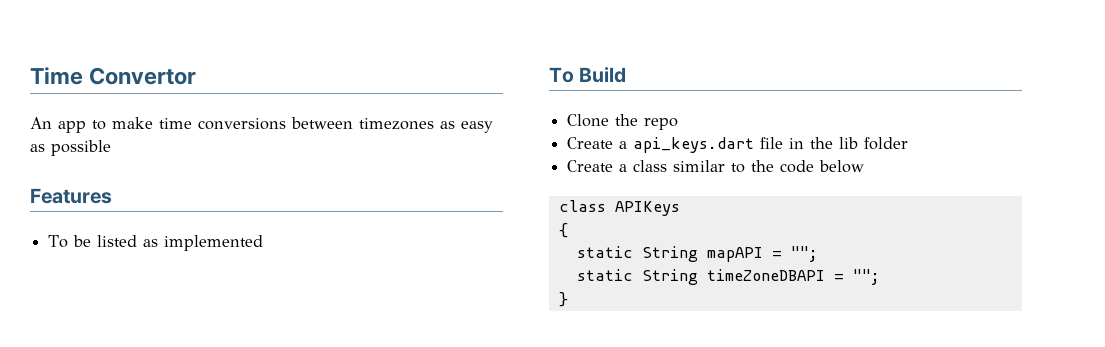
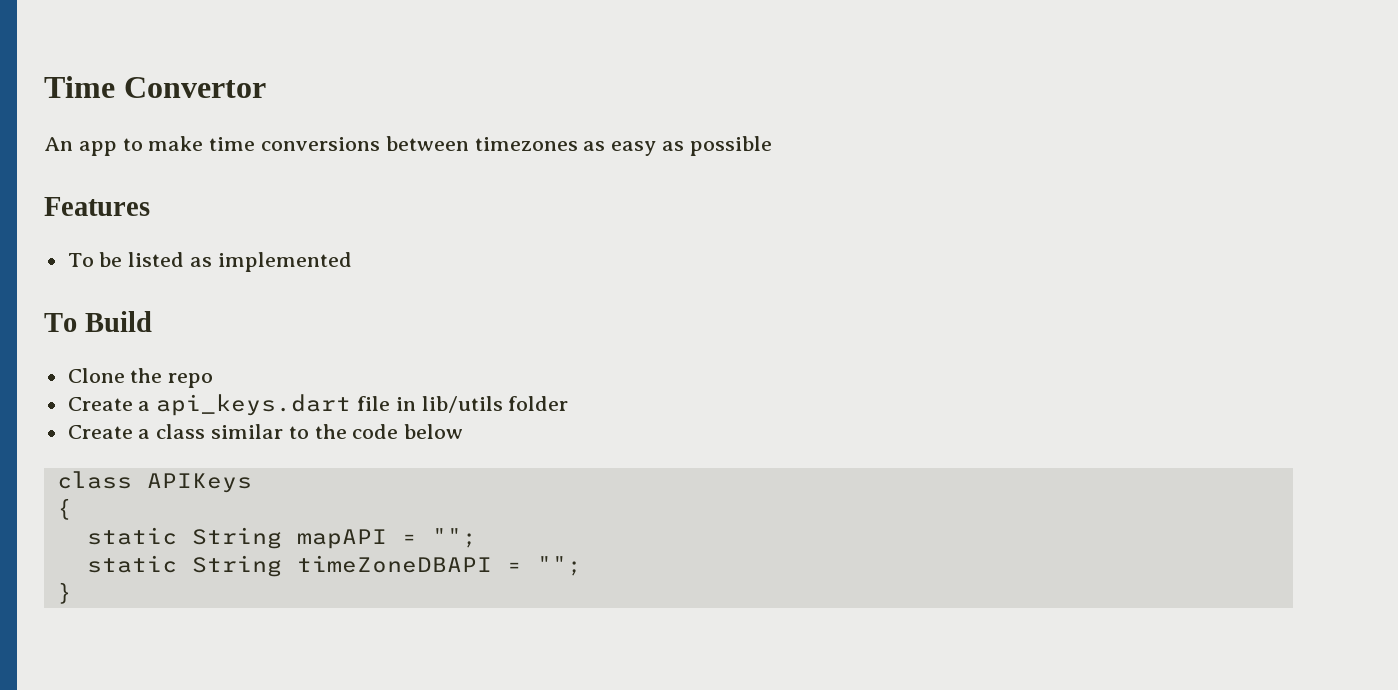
[810,137,859,149] the lib -> [421,396,503,413] lib/utils

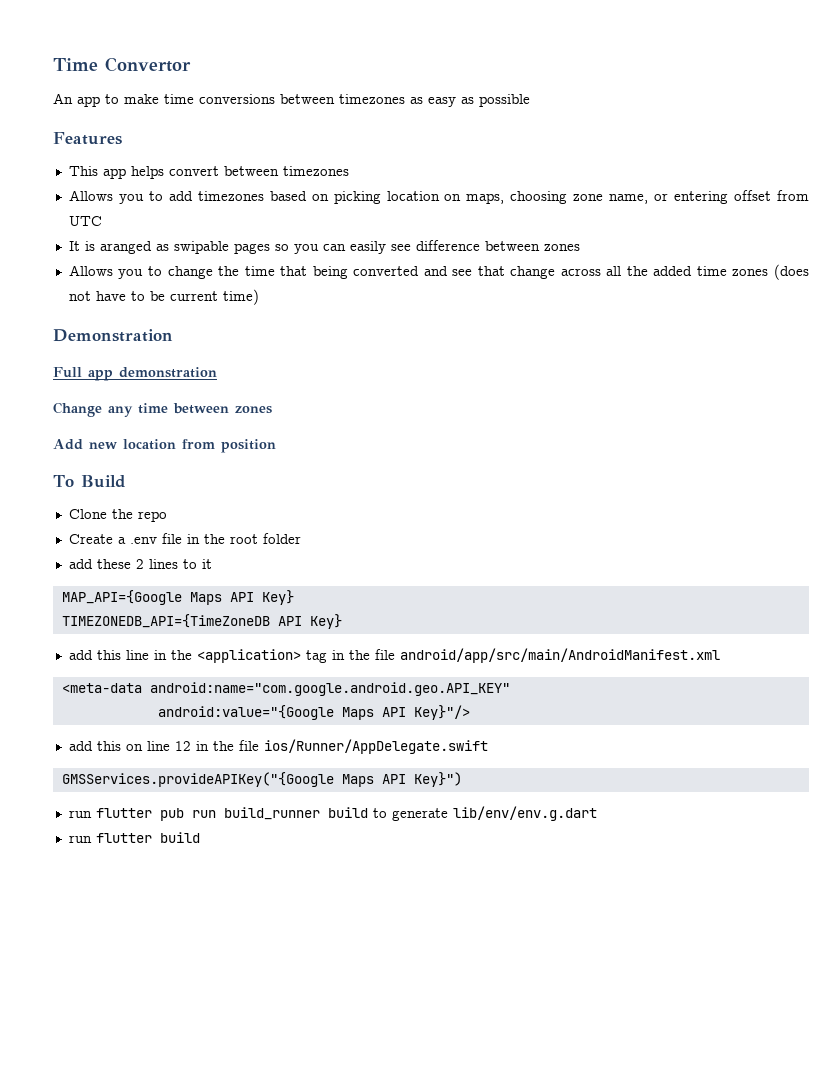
[67,252,352,272] To be listed as implemented -> [68,166,349,179] [68,190,810,204] [68,216,102,226] [68,240,580,254] [68,264,809,280] [68,289,259,305] [53,329,173,342] [53,367,217,381] [53,402,272,417] [53,439,276,453] This app helps convert between timezones // Allows you to add timezones based on picking location on maps, choosing zone name, or entering offset from UTC // It is aranged as swipable pages so you can easily see difference between zones // Allows you to change the time that being converted and see that change across all the added time zones (does not have to be current time) // Demonstration // Full app demonstration // Change any time between zones // Add new location from position
[156,394,352,416] api_keys.dart -> [129,537,157,544] .env
[421,396,503,413] lib/utils -> [203,534,258,544] the root
[67,424,464,439] [56,471,252,493] [56,498,72,520] [86,527,477,549] [86,555,582,577] [56,582,72,604] Create a class similar to the code below // class APIKeys // { // static String mapAPI = ""; // static String timeZoneDBAPI = ""; // } -> [68,559,212,569] [61,590,294,605] [61,614,342,629] [68,648,720,663] [61,682,510,696] [157,705,470,720] [68,739,488,754] [61,772,462,787] [68,806,597,821] [68,832,200,843] add these 2 lines to it // MAP_API={Google Maps API Key} // TIMEZONEDB_API={TimeZoneDB API Key} // add this line in the <application> tag in the file android/app/src/main/AndroidManifest.xml // <meta-data android:name="com.google.android.geo.API_KEY" // android:value="{Google Maps API Key}"/> // add this on line 12 in the file ios/Runner/AppDelegate.swift // GMSServices.provideAPIKey("{Google Maps API Key}") // run flutter pub run build_runner build to generate lib/env/env.g.dart // run flutter build

